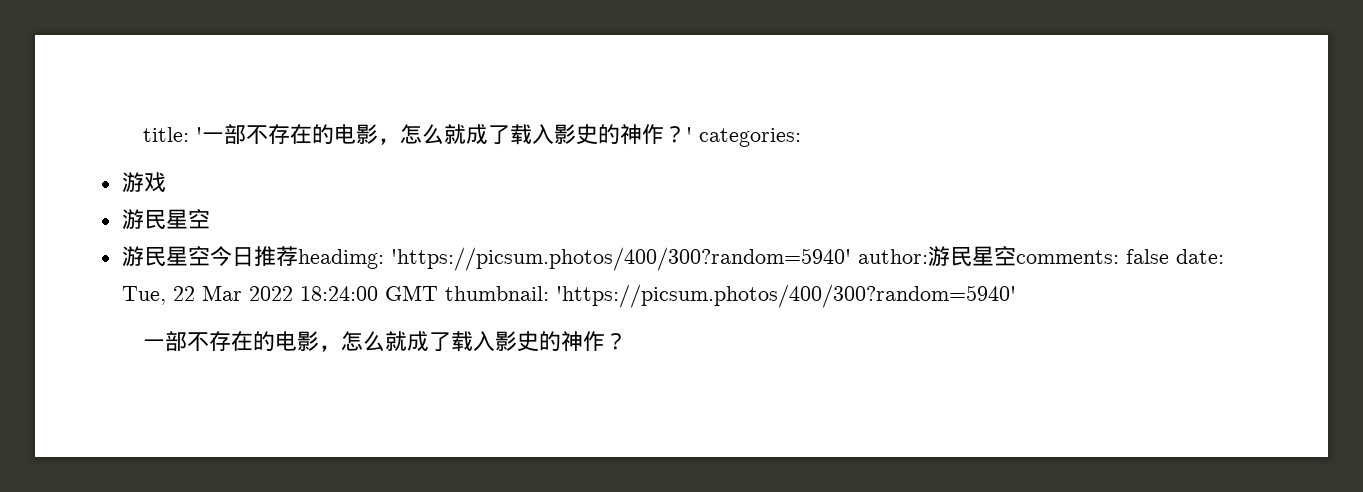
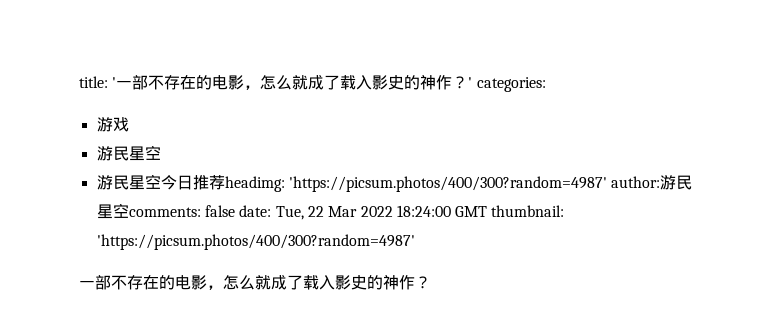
[390,247,851,271] 'https://picsum.photos/400/300?random=5940' -> [288,176,607,192] 'https://picsum.photos/400/300?random=4987'
[555,284,1016,308] 'https://picsum.photos/400/300?random=5940' -> [96,234,415,250] 'https://picsum.photos/400/300?random=4987'

